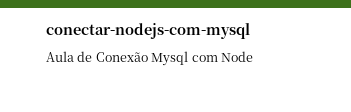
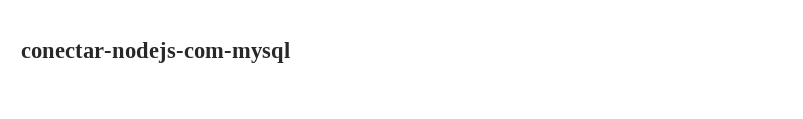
[46,51,253,66] // Aula de Conexão Mysql com Node -> (290, 52) none

